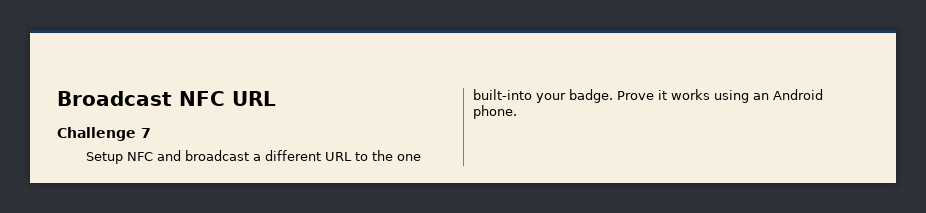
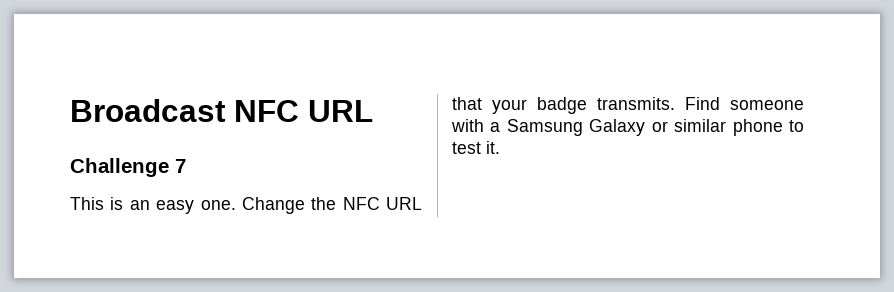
[85,150,421,164] [473,89,823,103] [473,105,517,119] Setup NFC and broadcast a different URL to the one built-into your badge. Prove it works using an Android phone. -> [70,197,422,214] [452,97,804,114] [451,119,804,136] [452,141,500,154] This is an easy one. Change the NFC URL that your badge transmits. Find someone with a Samsung Galaxy or similar phone to test it.

